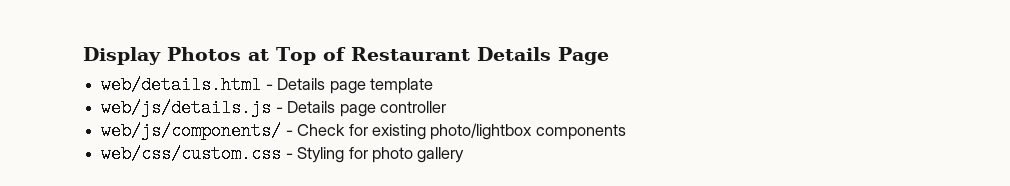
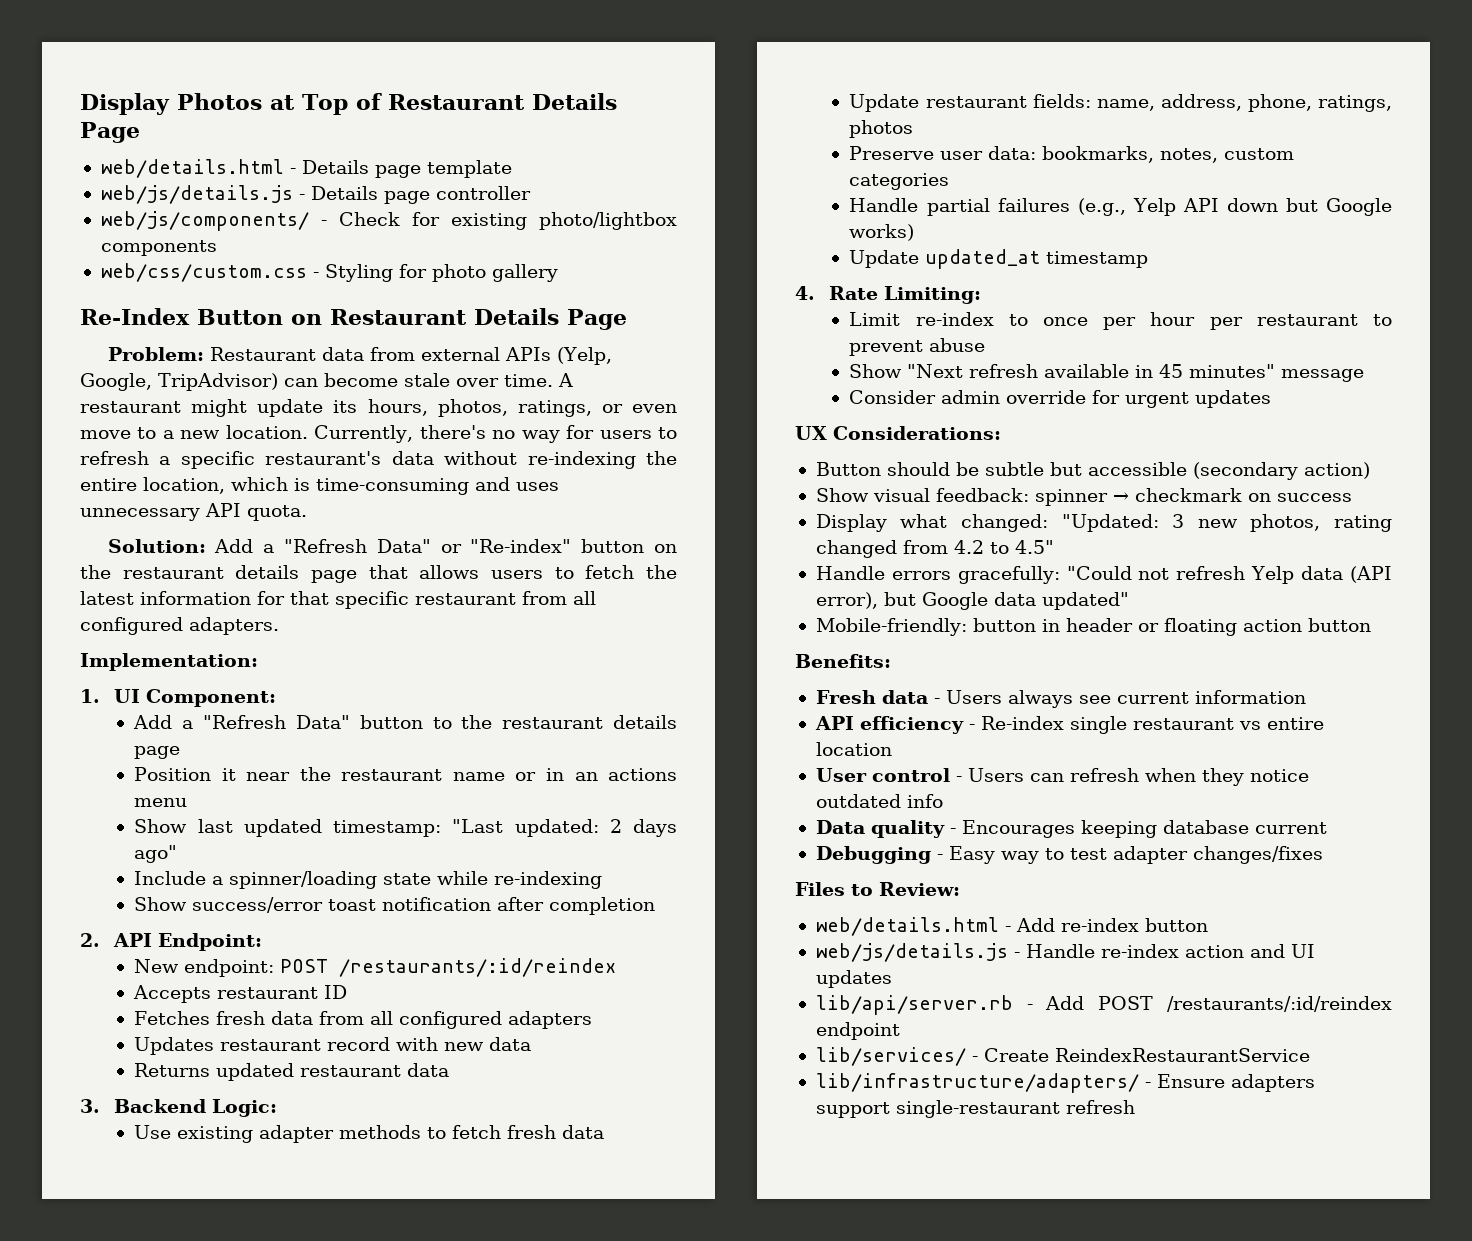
(465, 155) none -> [80,308,627,330] [107,347,612,365] [80,373,573,391] [80,399,677,417] [80,425,677,443] [80,451,678,469] [80,477,559,495] [80,503,307,521] [107,539,677,553] [80,565,678,583] [80,591,596,609] [80,617,279,635] [80,653,258,671] [80,689,276,707] [133,715,677,729] [134,746,181,759] [134,767,677,781] [134,798,188,807] [134,819,677,837] [134,845,178,863] [134,871,603,889] [134,897,656,915] [80,933,262,951] [134,958,617,977] [133,985,348,1003] [134,1011,593,1029] [134,1037,532,1055] [134,1063,450,1081] [80,1099,277,1117] [134,1125,605,1143] [849,94,1392,112] [849,120,914,138] [849,146,1295,163] [849,173,950,190] [849,198,1392,216] [849,224,915,241] [849,249,1149,269] [795,286,981,304] [849,312,1392,330] [849,338,986,356] [849,364,1365,382] [849,390,1272,408] [795,426,1001,440] [815,462,1370,480] [815,488,1352,506] [815,514,1392,532] [815,540,1054,558] [815,566,1392,584] [815,592,1129,610] [815,618,1371,636] [795,654,891,668] [815,690,1306,708] [814,716,1324,734] [815,742,892,756] [815,768,1309,786] [815,794,943,808] [815,820,1327,838] [815,846,1323,864] [795,882,960,896] [815,917,1208,936] [815,943,1315,962] [815,970,892,988] [815,995,1392,1015] [815,1022,900,1040] [815,1047,1310,1066] [815,1073,1315,1093] [815,1100,1135,1118] // Re-Index Button on Restaurant Details Page // Problem: Restaurant data from external APIs (Yelp, Google, TripAdvisor) can become stale over time. A restaurant might update its hours, photos, ratings, or even move to a new location. Currently, there's no way for users to refresh a specific restaurant's data without re-indexing the entire location, which is time-consuming and uses unnecessary API quota. // Solution: Add a "Refresh Data" or "Re-index" button on the restaurant details page that allows users to fetch the latest information for that specific restaurant from all configured adapters. // Implementation: // 1. UI Component: // Add a "Refresh Data" button to the restaurant details page // Position it near the restaurant name or in an actions menu // Show last updated timestamp: "Last updated: 2 days ago" // Include a spinner/loading state while re-indexing // Show success/error toast notification after completion // 2. API Endpoint: // New endpoint: POST /restaurants/:id/reindex // Accepts restaurant ID // Fetches fresh data from all configured adapters // Updates restaurant record with new data // Returns updated restaurant data // 3. Backend Logic: // Use existing adapter methods to fetch fresh data // Update restaurant fields: name, address, phone, ratings, photos // Preserve user data: bookmarks, notes, custom categories // Handle partial failures (e.g., Yelp API down but Google works) // Update updated_at timestamp // 4. Rate Limiting: // Limit re-index to once per hour per restaurant to prevent abuse // Show "Next refresh available in 45 minutes" message // Consider admin override for urgent updates // UX Considerations: // Button should be subtle but accessible (secondary action) // Show visual feedback: spinner → checkmark on success // Display what changed: "Updated: 3 new photos, rating changed from 4.2 to 4.5" // Handle errors gracefully: "Could not refresh Yelp data (API error), but Google data updated" // Mobile-friendly: button in header or floating action button // Benefits: // Fresh data - Users always see current information // API efficiency - Re-index single restaurant vs entire location // User control - Users can refresh when they notice outdated info // Data quality - Encourages keeping database current // Debugging - Easy way to test adapter changes/fixes // Files to Review: // web/details.html - Add re-index button // web/js/details.js - Handle re-index action and UI updates // lib/api/server.rb - Add POST /restaurants/:id/reindex endpoint // lib/services/ - Create ReindexRestaurantService // lib/infrastructure/adapters/ - Ensure adapters support single-restaurant refresh

